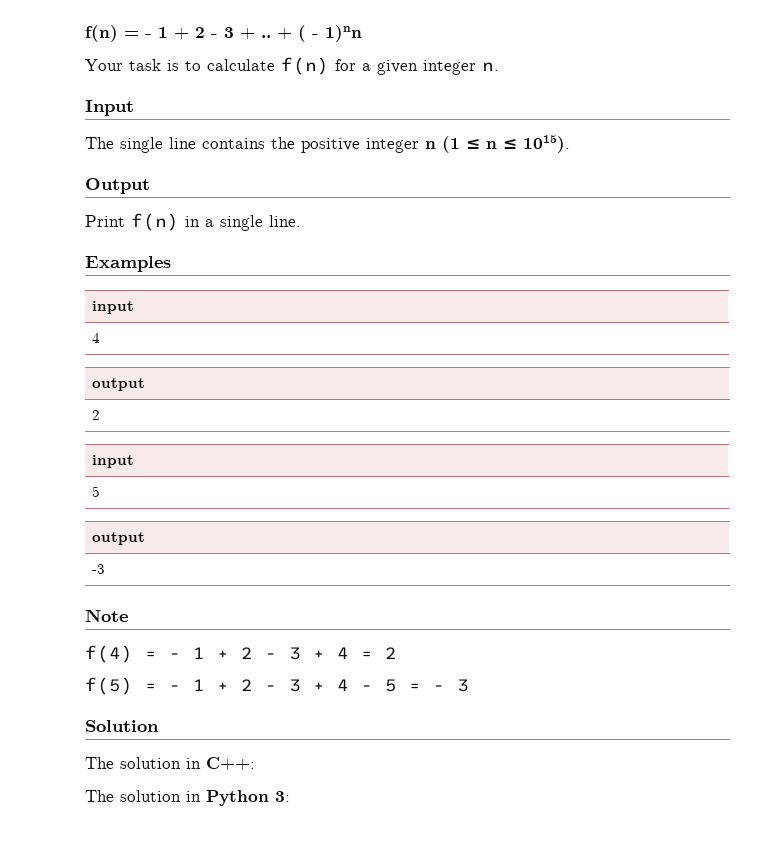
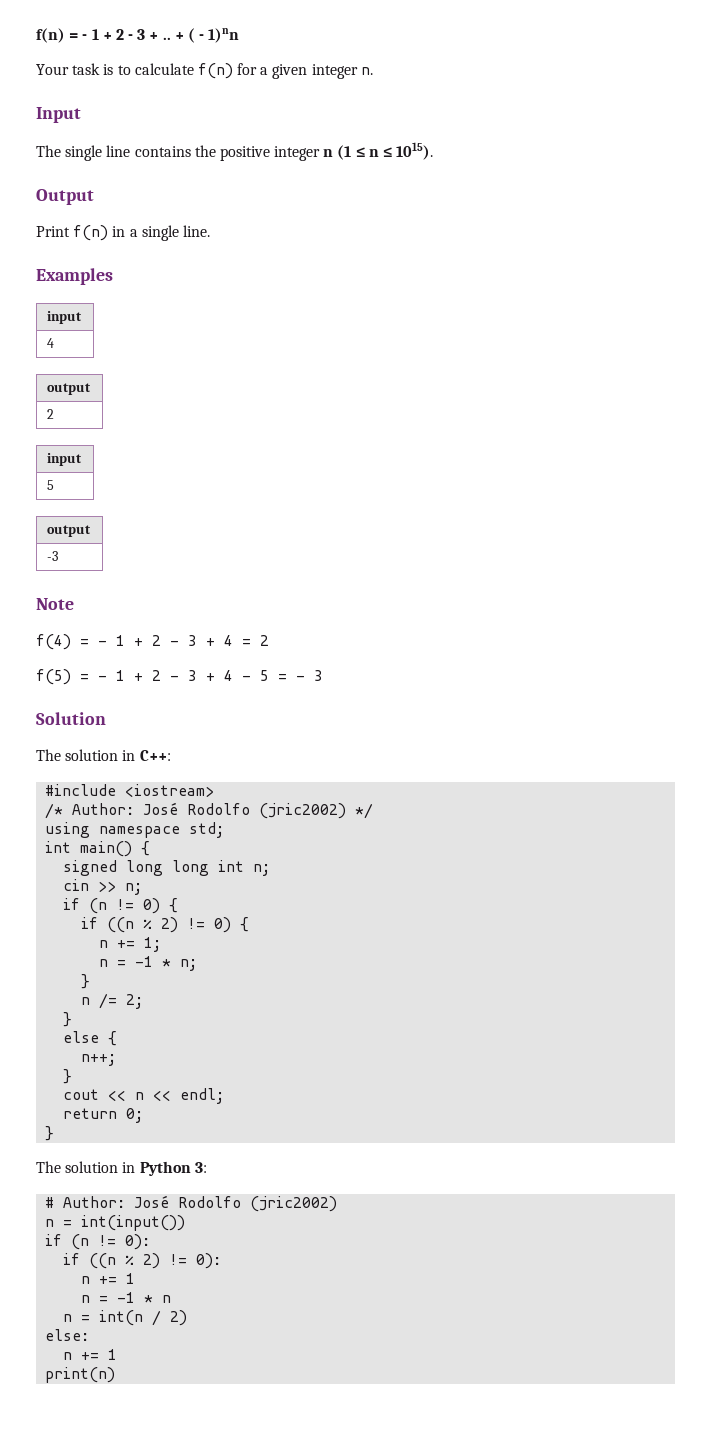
(255, 763) none -> [45,784,215,797] [45,802,374,819] [45,822,225,838] [45,841,151,857] [63,860,271,876] [63,879,143,895] [63,898,179,914] [81,917,250,933] [99,937,162,952] [99,956,198,971] [81,974,91,989] [81,993,144,1009] [63,1012,73,1027] [63,1031,118,1046] [81,1054,117,1066] [63,1069,73,1084] [63,1088,225,1104] [63,1108,144,1123] [45,1126,55,1141] // #include <iostream> // /* Author: José Rodolfo (jric2002) */ // using namespace std; // int main() { // signed long long int n; // cin >> n; // if (n != 0) { // if ((n % 2) != 0) { // n += 1; // n = -1 * n; // } // n /= 2; // } // else { // n++; // } // cout << n << endl; // return 0; // }
(290, 796) none -> [45,1195,338,1212] [45,1215,186,1231] [45,1234,151,1250] [63,1253,222,1269] [81,1273,136,1284] [81,1292,172,1303] [63,1310,188,1326] [45,1329,90,1341] [63,1349,118,1360] [45,1367,116,1383] // # Author: José Rodolfo (jric2002) // n = int(input()) // if (n != 0): // if ((n % 2) != 0): // n += 1 // n = -1 * n // n = int(n / 2) // else: // n += 1 // print(n)

